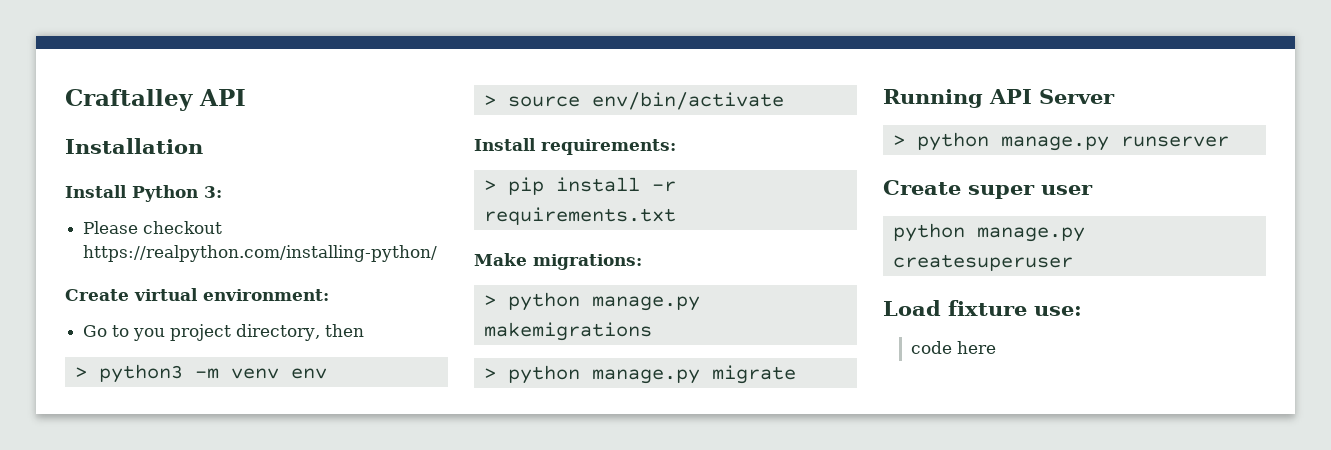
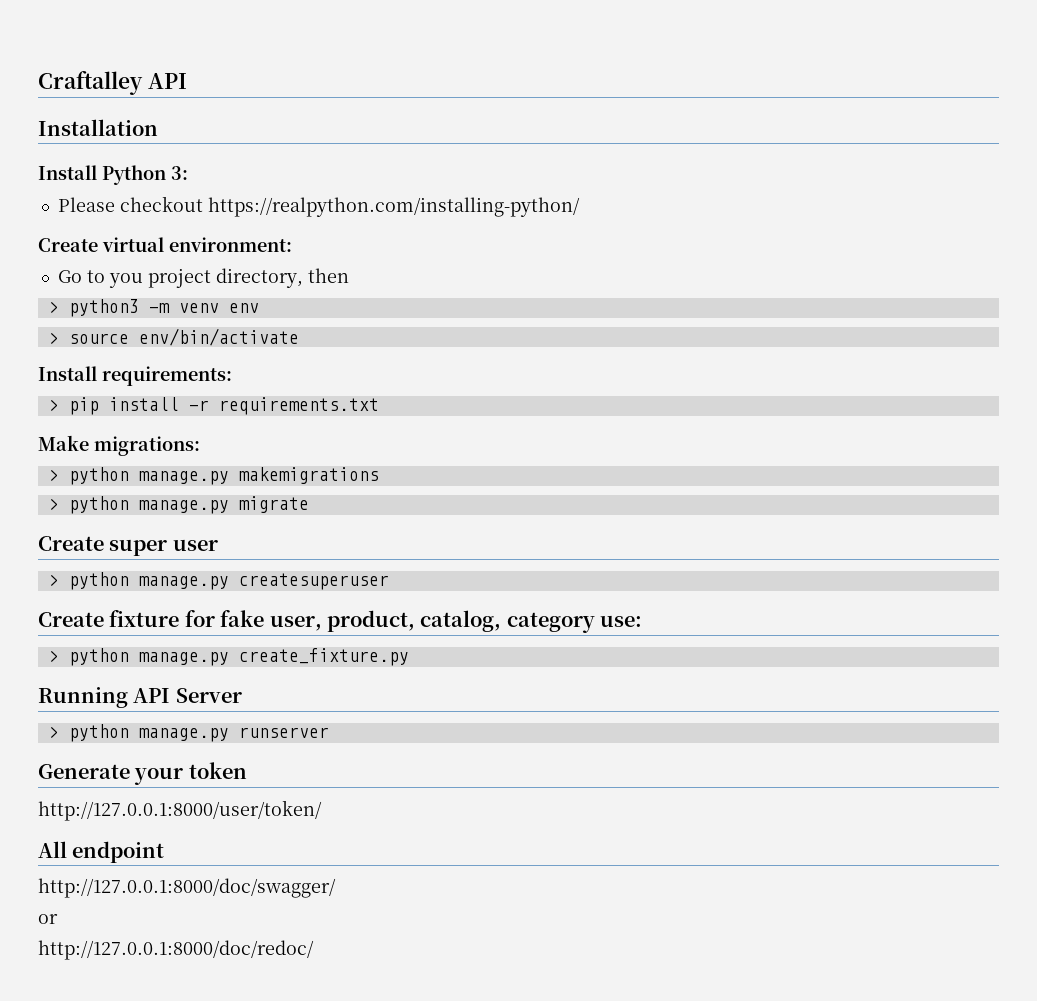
(796, 374) none -> [38,536,218,556] [48,572,389,590] [38,610,643,633] [48,648,409,666] // Create super user // > python manage.py createsuperuser // Create fixture for fake user, product, catalog, category use: // > python manage.py create_fixture.py
[883,180,1093,199] [892,223,1085,242] [892,254,1073,271] [883,300,1082,316] [910,341,996,354] Create super user // python manage.py createsuperuser // Load fixture use: // code here -> [38,762,247,785] [38,800,322,821] [38,841,165,863] [38,878,336,898] [38,914,58,924] [38,940,314,960] Generate your token // http://127.0.0.1:8000/user/token/ // All endpoint // http://127.0.0.1:8000/doc/swagger/ // or // http://127.0.0.1:8000/doc/redoc/

